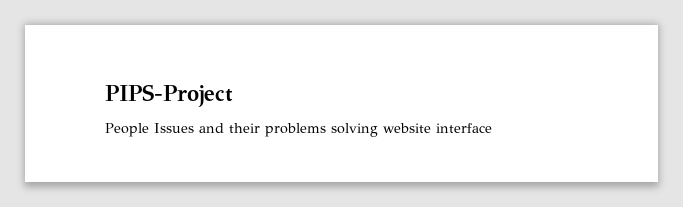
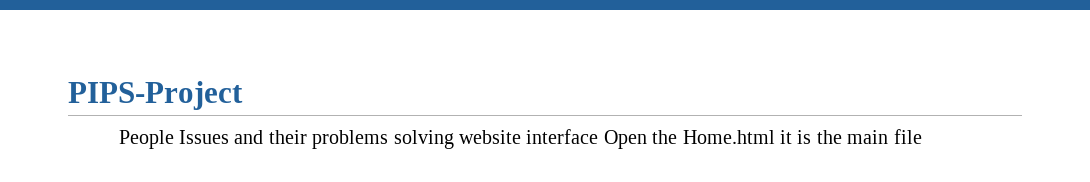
(492, 128) none -> [603,129,922,149] Open the Home.html it is the main file

